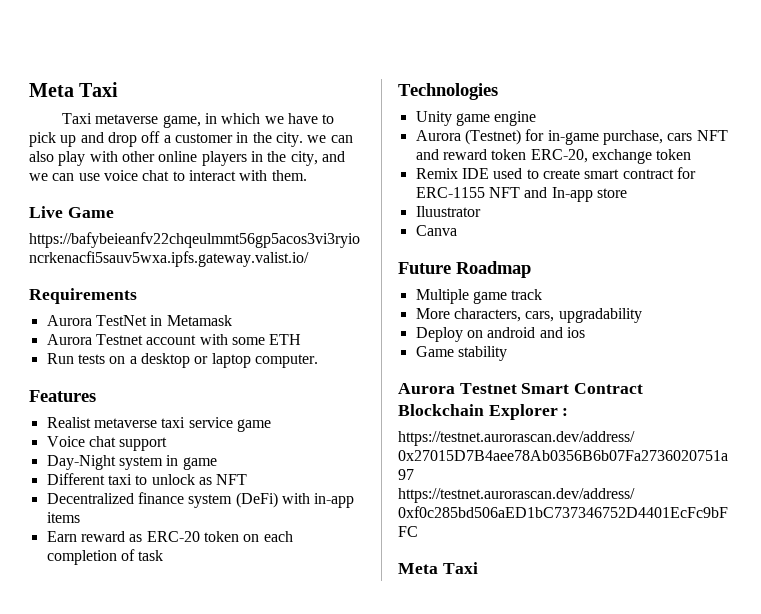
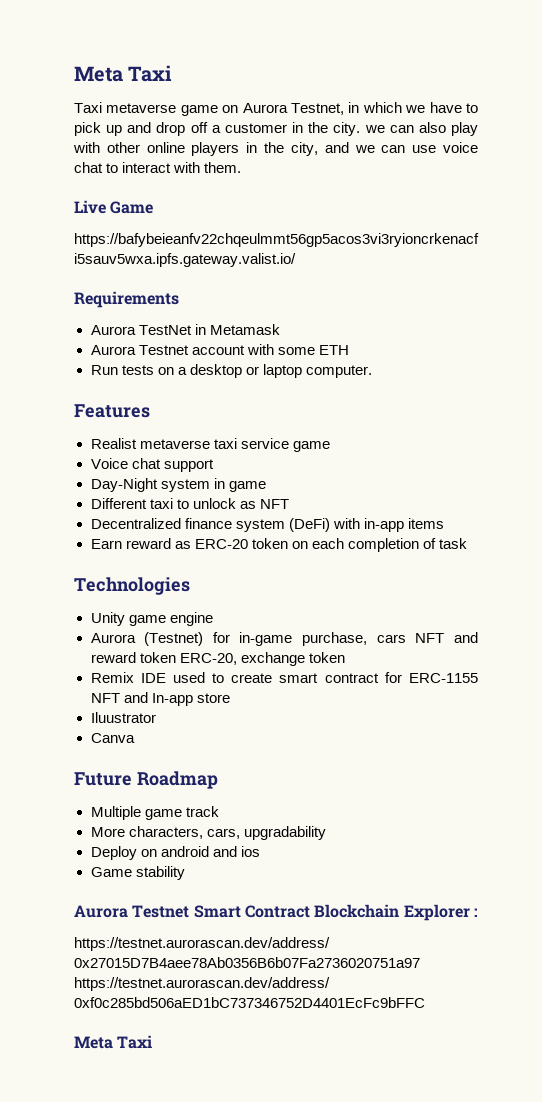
[162,115,201,128] game, -> [180,103,344,116] game on Aurora Testnet,

